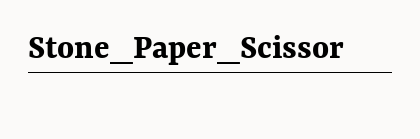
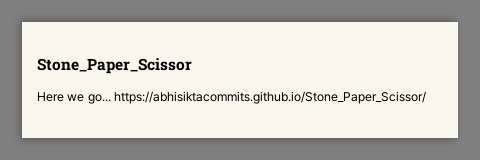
(344, 50) none -> [37,91,427,104] // Here we go... https://abhisiktacommits.github.io/Stone_Paper_Scissor/

